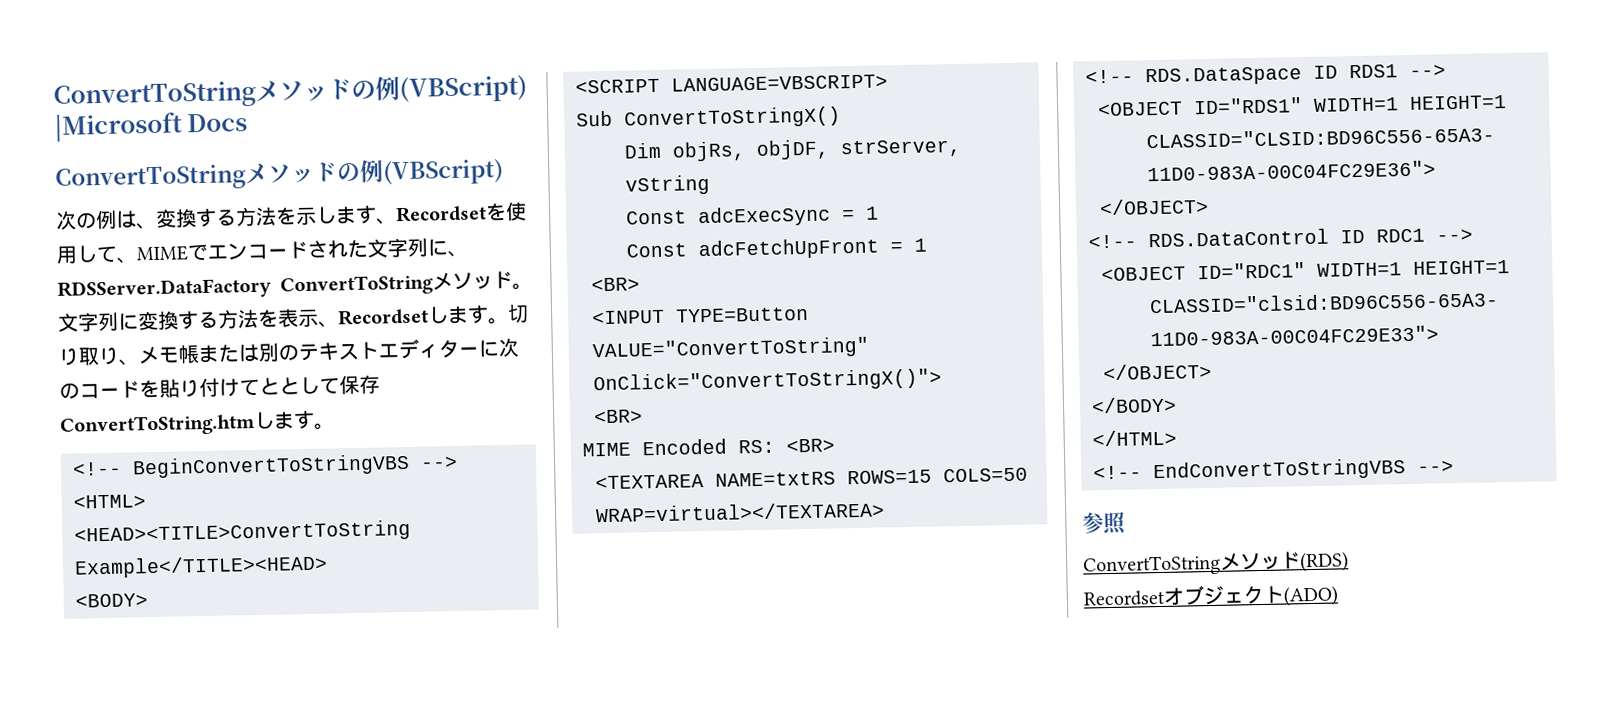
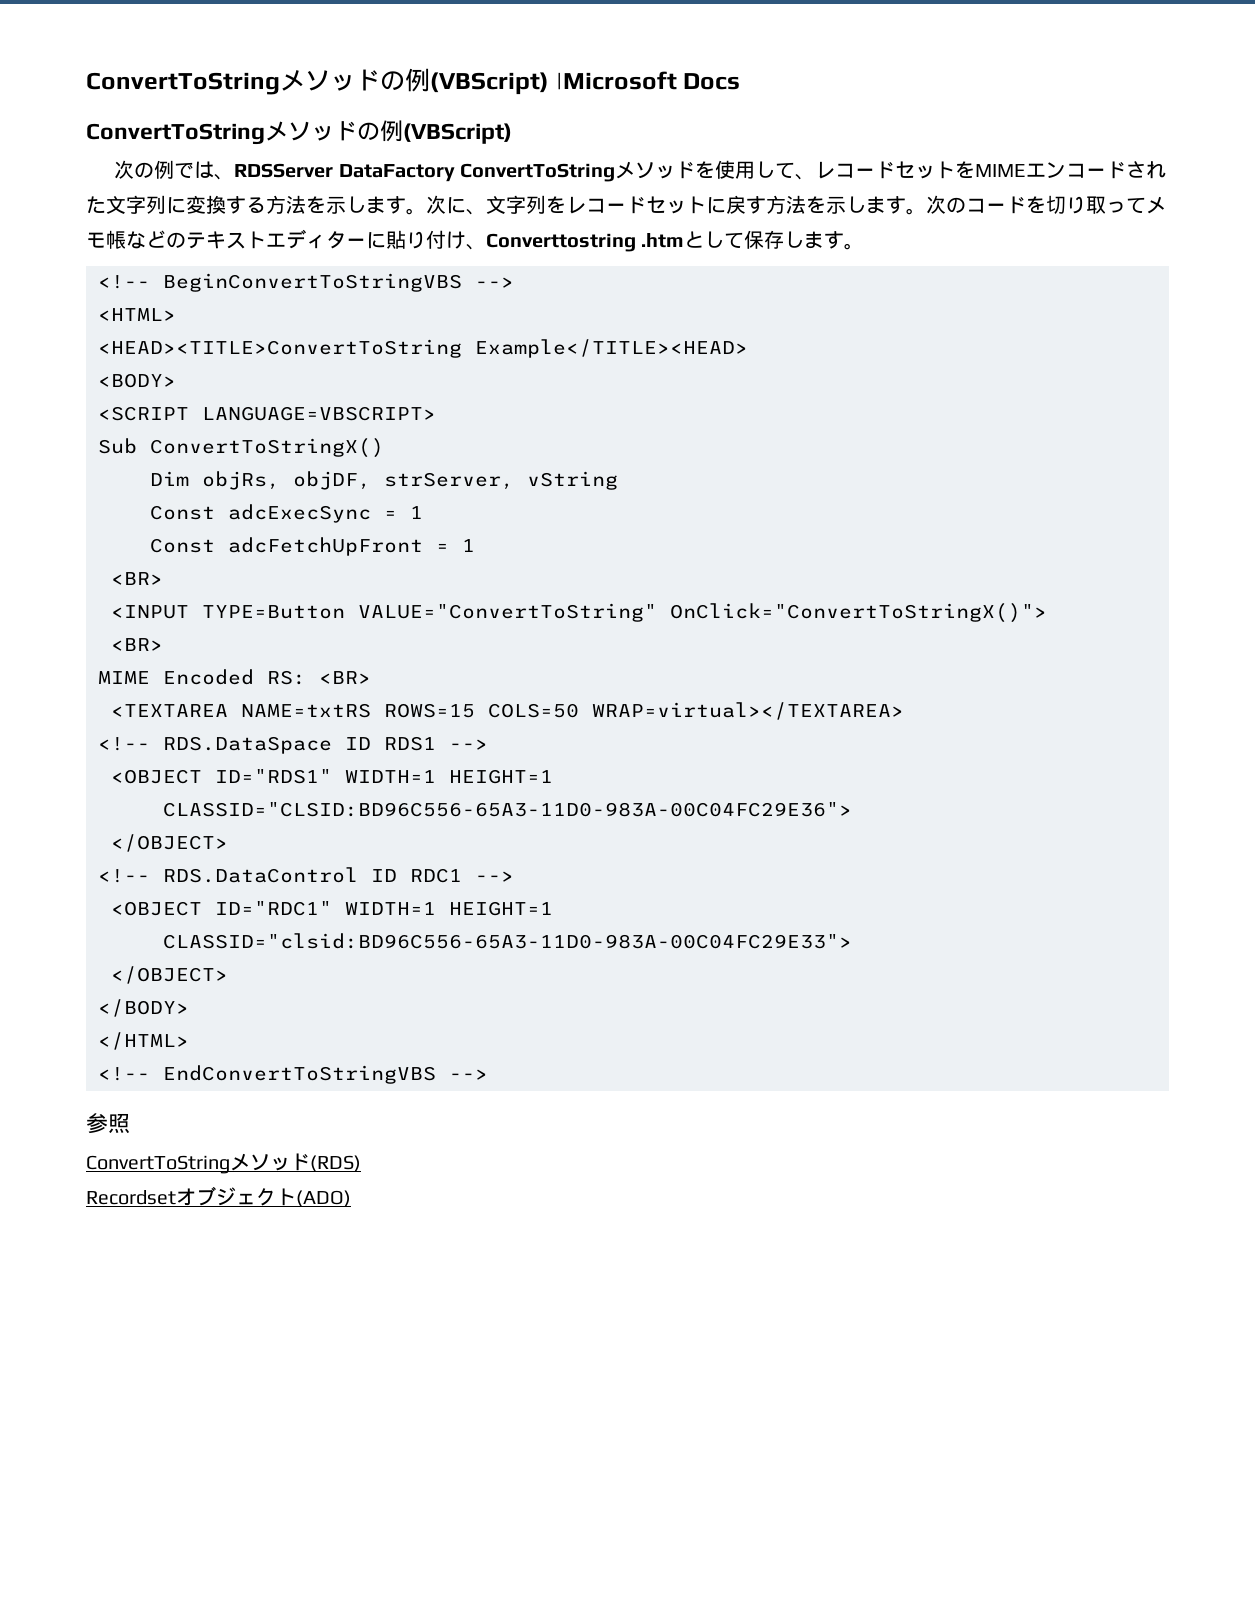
[115,201,527,230] [56,243,208,264] は、変換する方法を示します、Recordsetを使用して、MIMEで -> [174,160,1027,182] では、RDSServer DataFactory ConvertToStringメソッドを使用して、レコードセットをMIME
[447,250,468,258] [57,270,533,301] [57,303,529,332] [58,342,280,366] 、RDSServer.DataFactory ConvertToStringメソッド。文字列に変換する方法を表示、Recordsetします。切り取り、メモ帳または別 -> [186,195,1166,215] [86,230,166,249] 変換する方法を示します。次に、文字列をレコードセットに戻す方法を示します。次のコードを切り取ってメモ帳など
[498,337,519,358] [59,377,280,399] 次のコードを貼り付けてと -> [386,230,685,252] 貼り付け、Converttostring .htm
[60,414,255,437] ConvertToString.htm -> (785, 239) none

